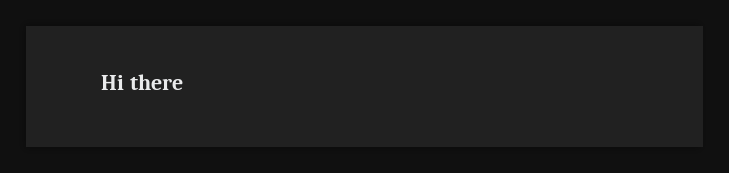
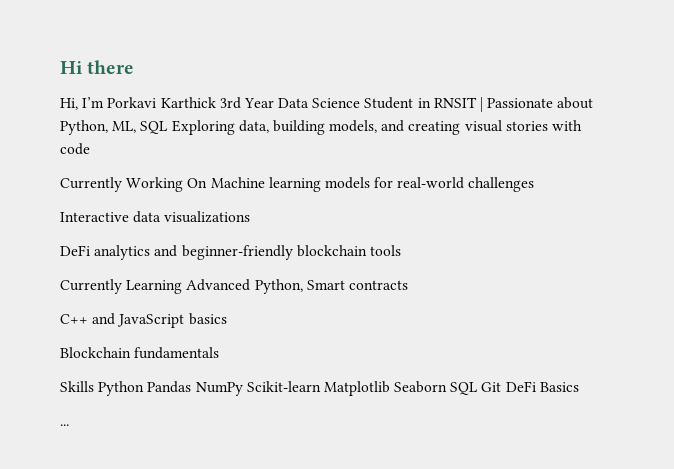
(183, 82) none -> [60,97,594,112] [60,120,583,135] [60,143,90,155] [60,177,535,192] [60,211,251,223] [60,245,401,260] [60,279,408,294] [60,313,227,328] [60,347,220,359] [60,381,579,396] [60,424,69,426] // Hi, I’m Porkavi Karthick 3rd Year Data Science Student in RNSIT | Passionate about Python, ML, SQL Exploring data, building models, and creating visual stories with code // Currently Working On Machine learning models for real-world challenges // Interactive data visualizations // DeFi analytics and beginner-friendly blockchain tools // Currently Learning Advanced Python, Smart contracts // C++ and JavaScript basics // Blockchain fundamentals // Skills Python Pandas NumPy Scikit-learn Matplotlib Seaborn SQL Git DeFi Basics // ...

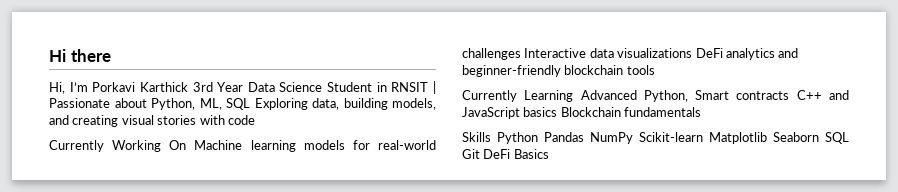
(535, 184) // -> (521, 54) none
(251, 217) // -> (693, 53) none
(408, 285) // -> (790, 95) none
(227, 319) // -> (558, 112) none
[60,424,69,426] // ... -> (549, 154) none

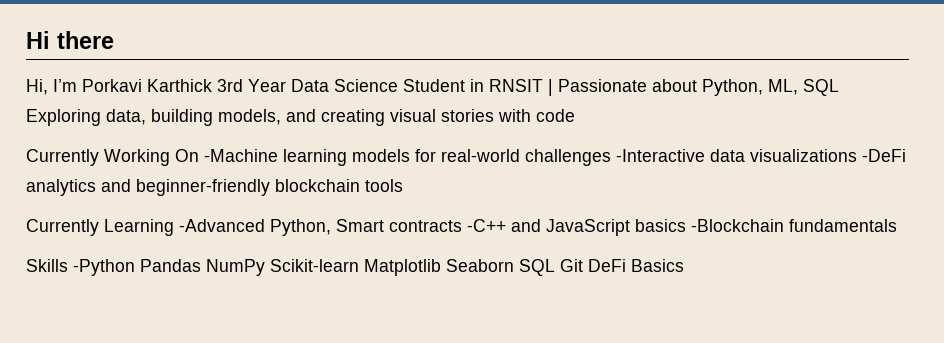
[194,140,243,150] Machine -> [204,149,278,162] -Machine
[524,48,587,58] Interactive -> [616,149,705,162] -Interactive
[695,48,723,58] DeFi -> [862,149,906,162] -DeFi
[580,90,637,100] Advanced -> [179,219,265,232] -Advanced
[796,90,822,100] C++ -> [467,219,506,232] -C++
[560,107,621,117] Blockchain -> [691,219,784,232] -Blockchain
[497,132,538,144] Python -> [73,259,135,276] -Python

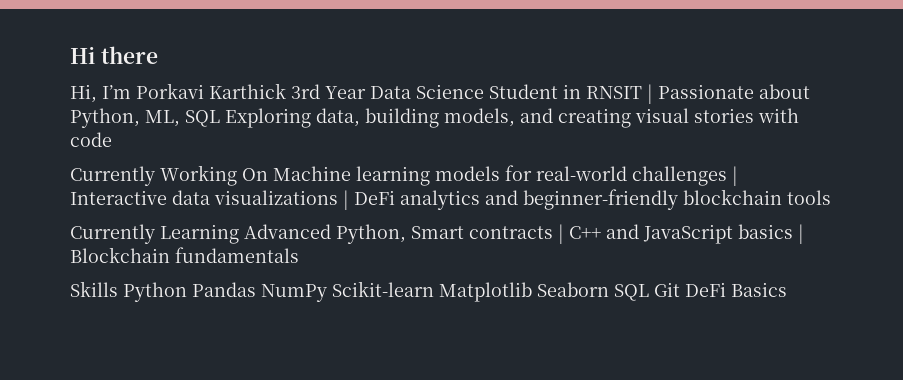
[204,149,278,162] -Machine -> [273,166,351,181] Machine
[616,149,906,162] -Interactive data visualizations -DeFi -> [732,166,738,186] [70,190,395,210] | Interactive data visualizations | DeFi
[179,219,265,232] -Advanced -> [244,224,331,239] Advanced
[467,219,506,232] -C++ -> [558,224,601,244] | C++
[691,219,784,232] -Blockchain -> [798,224,804,244] [70,247,170,263] | Blockchain
[73,259,135,276] -Python -> [123,282,187,302] Python

